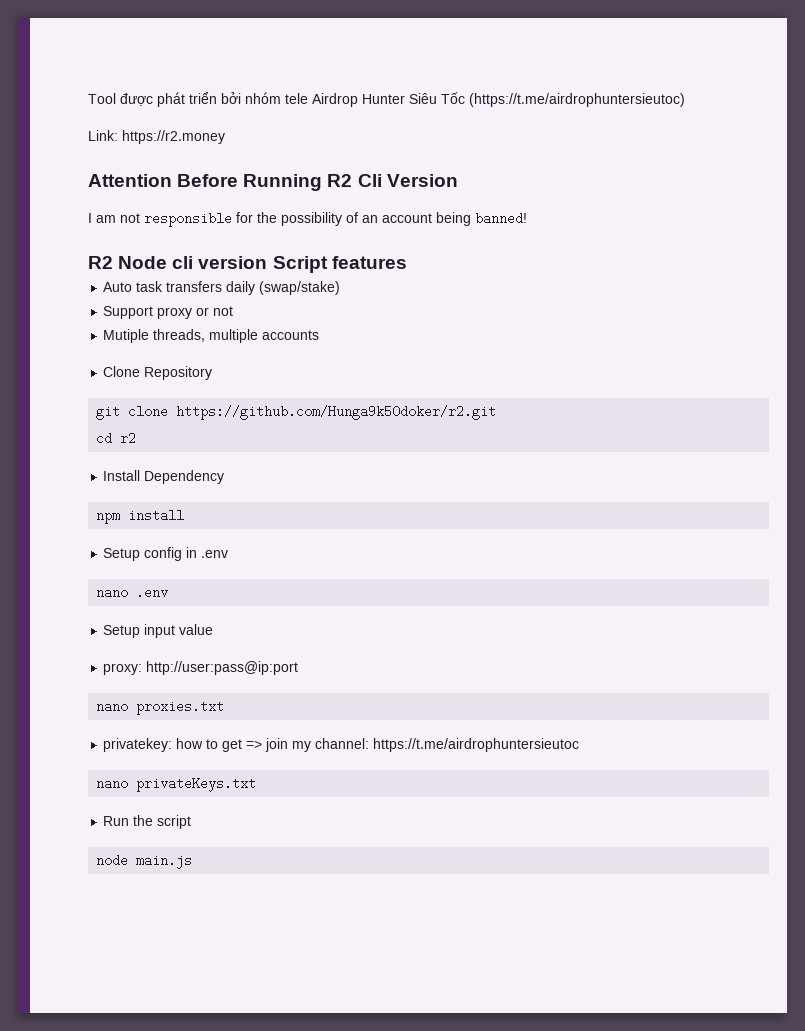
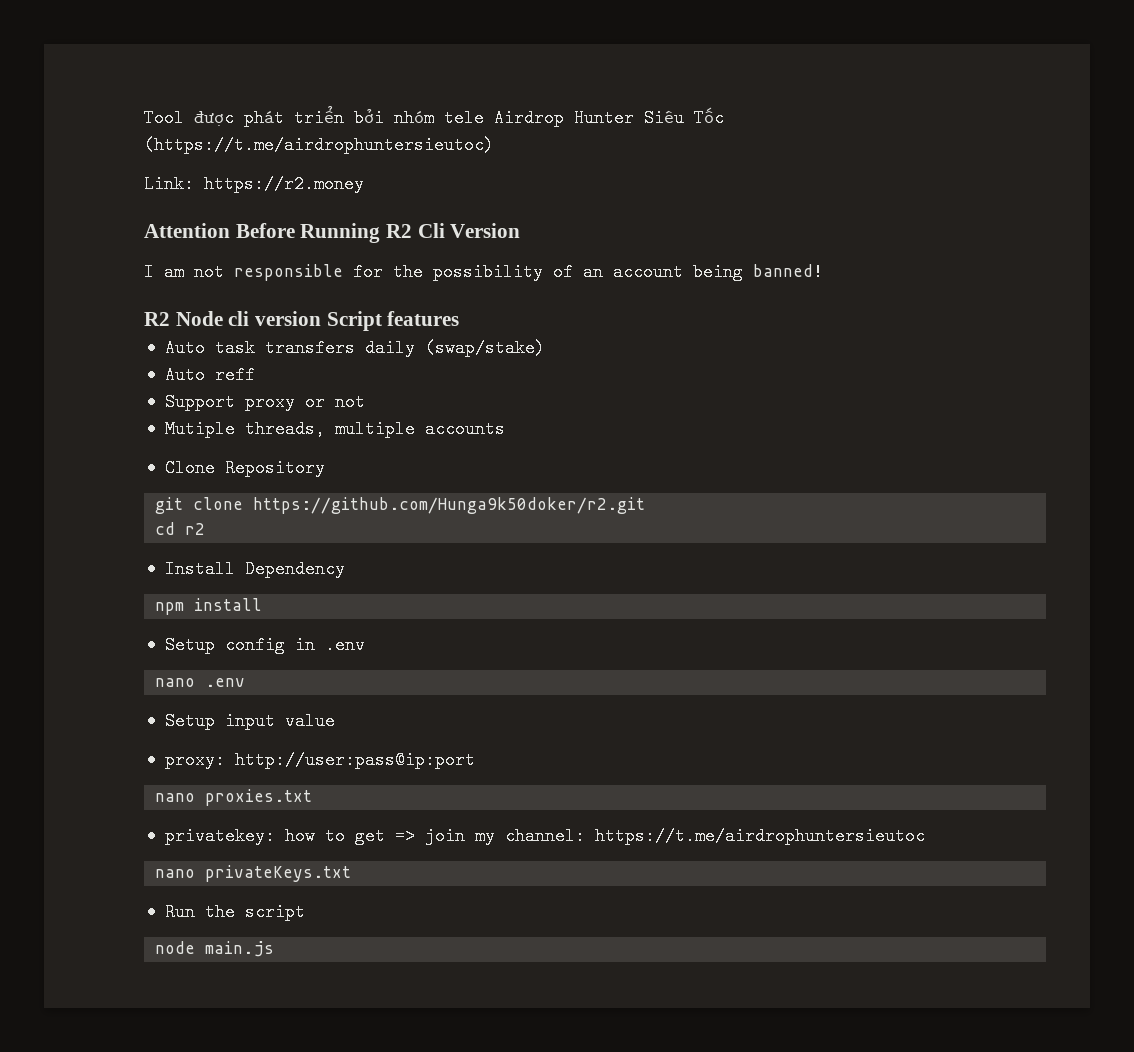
(341, 288) none -> [164,366,255,384] // Auto reff

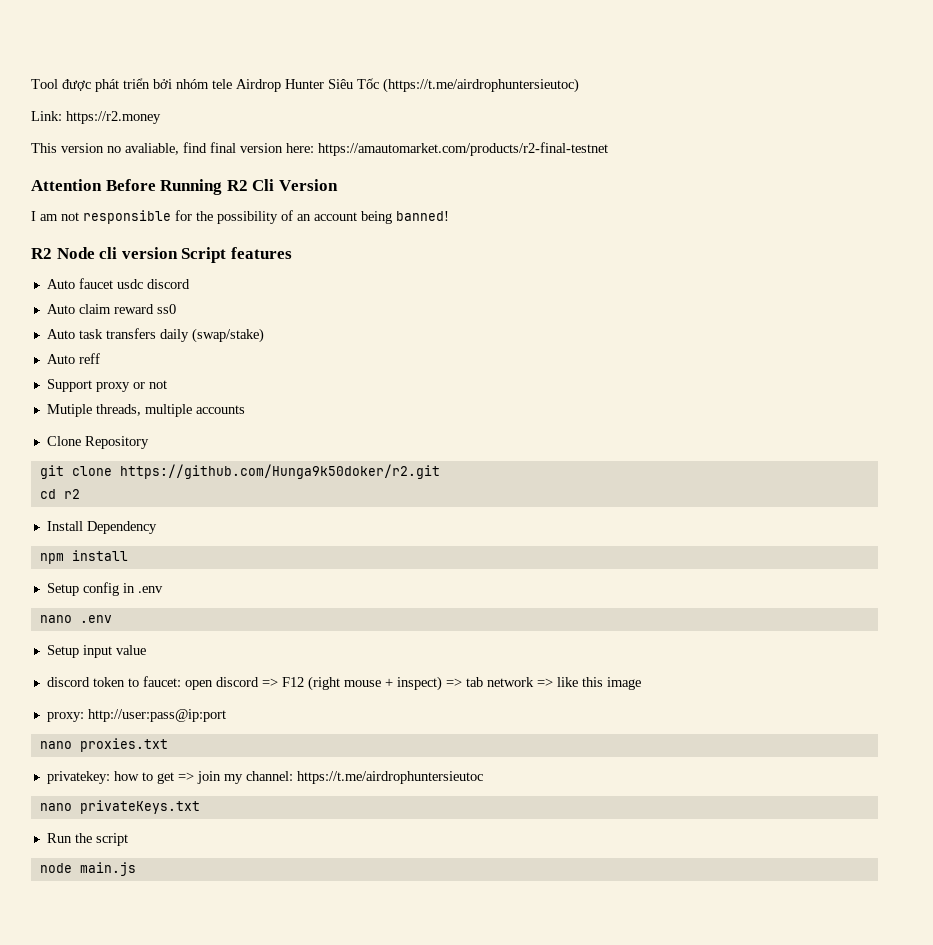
(364, 184) none -> [31,142,608,156] // This version no avaliable, find final version here: https://amautomarket.com/products/r2-final-testnet
(460, 318) none -> [46,278,190,289] [46,304,176,314] // Auto faucet usdc discord // Auto claim reward ss0
(335, 721) none -> [46,676,641,691] // discord token to faucet: open discord => F12 (right mouse + inspect) => tab network => like this image

